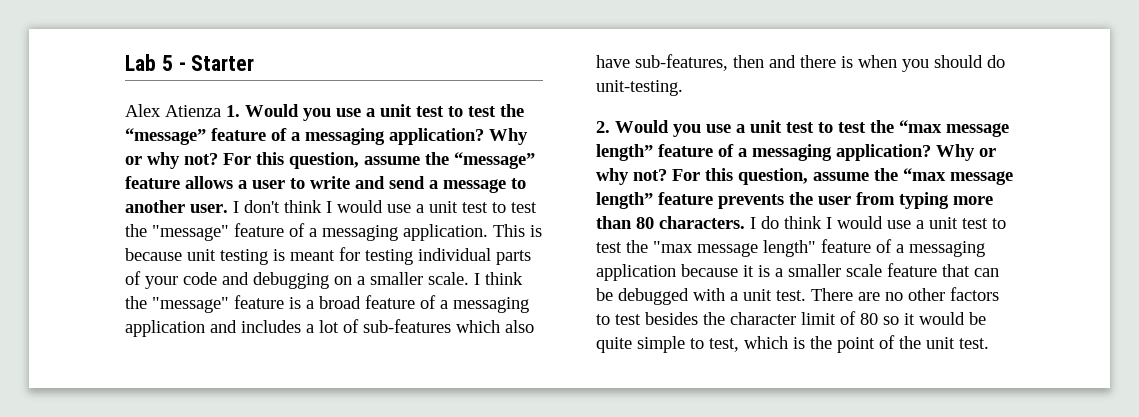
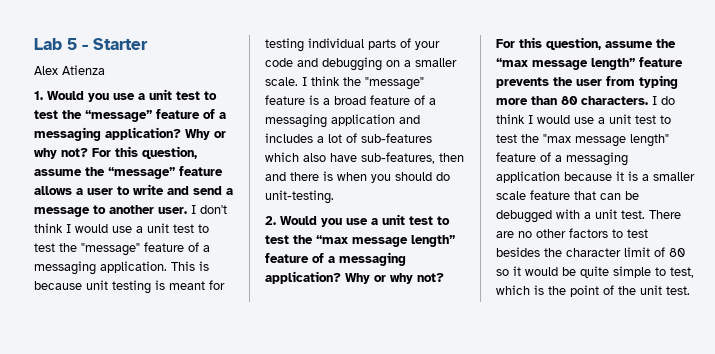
(221, 111) none -> (105, 70) //

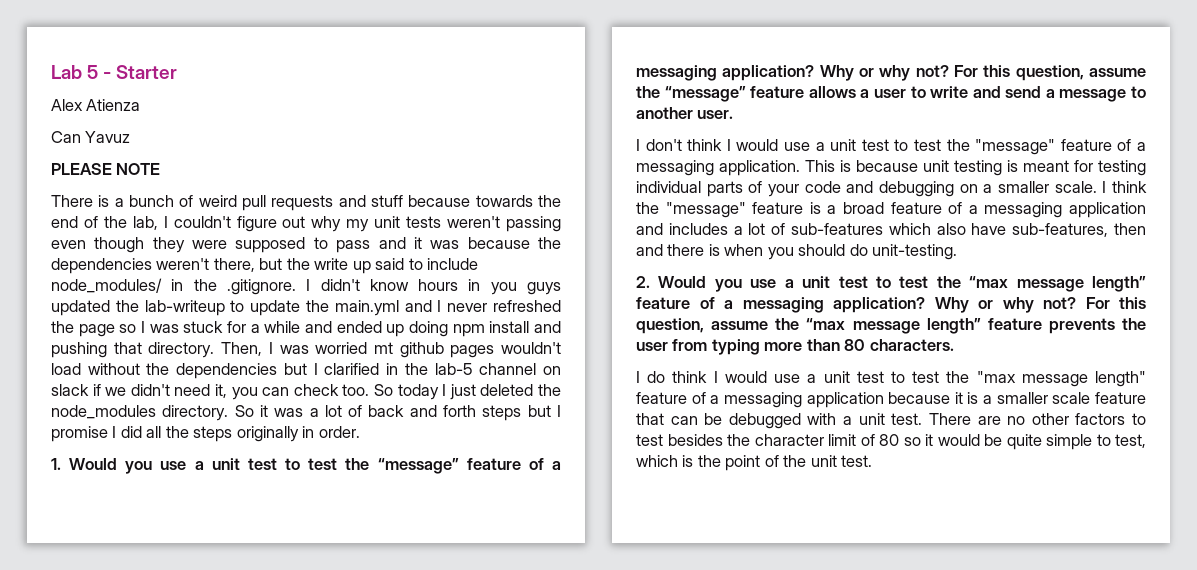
(105, 70) none -> [51,131,131,143] [51,163,161,175] [51,195,561,211] [51,216,561,232] [51,237,561,253] [51,258,479,274] [51,278,562,295] [51,300,561,316] [51,321,562,337] [51,342,561,358] [51,363,562,379] [51,384,562,400] [51,405,562,421] [51,426,360,442] // Can Yavuz // PLEASE NOTE // There is a bunch of weird pull requests and stuff because towards the end of the lab, I couldn't figure out why my unit tests weren't passing even though they were supposed to pass and it was because the dependencies weren't there, but the write up said to include node_modules/ in the .gitignore. I didn't know hours in you guys updated the lab-writeup to update the main.yml and I never refreshed the page so I was stuck for a while and ended up doing npm install and pushing that directory. Then, I was worried mt github pages wouldn't load without the dependencies but I clarified in the lab-5 channel on slack if we didn't need it, you can check too. So today I just deleted the node_modules directory. So it was a lot of back and forth steps but I promise I did all the steps originally in order.
(187, 210) none -> (734, 114) //
(648, 100) none -> (954, 345) //

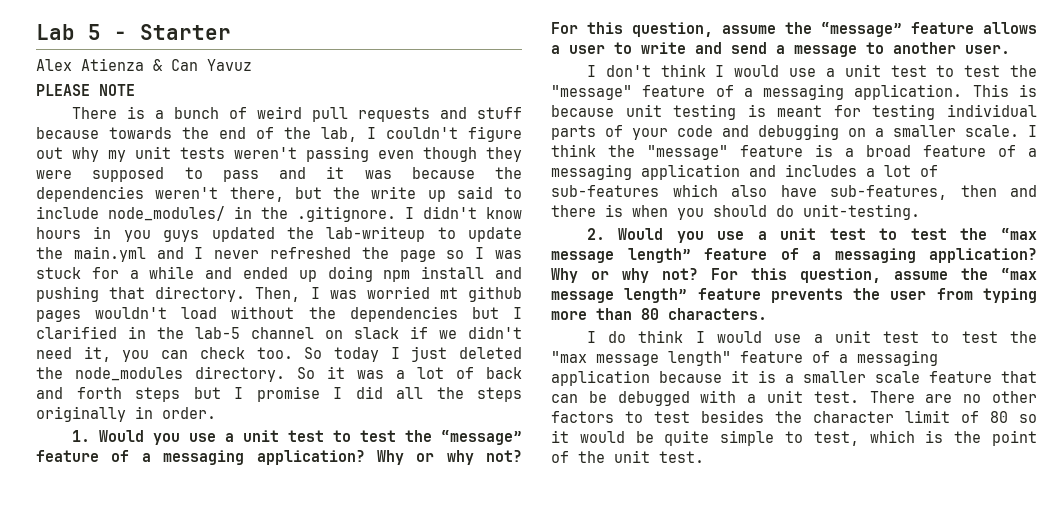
(141, 105) // -> [153,59,163,71] &

